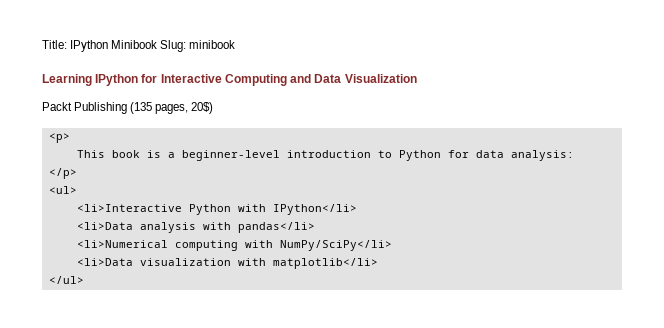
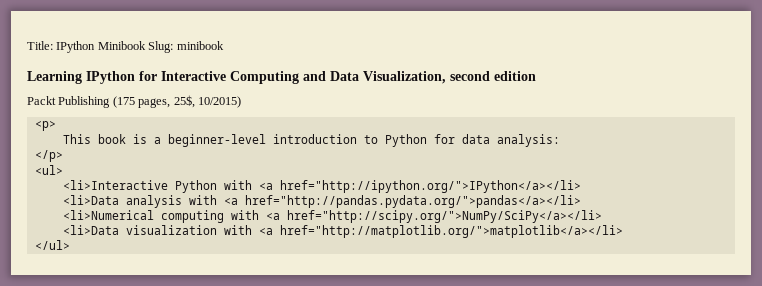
[344,74,417,83] Visualization -> [363,71,536,84] Visualization, second edition
[130,102,214,114] (135 pages, 20$) -> [112,95,241,108] (175 pages, 25$, 10/2015)
[272,204,357,215] IPython</li> -> [258,180,581,193] <a href="http://ipython.org/">IPython</a></li>
[237,222,315,233] pandas</li> -> [223,195,581,208] <a href="http://pandas.pydata.org/">pandas</a></li>
[279,240,392,251] NumPy/SciPy</li> -> [265,210,602,223] <a href="http://scipy.org/">NumPy/SciPy</a></li>
[272,258,378,269] matplotlib</li> -> [258,225,623,238] <a href="http://matplotlib.org/">matplotlib</a></li>

